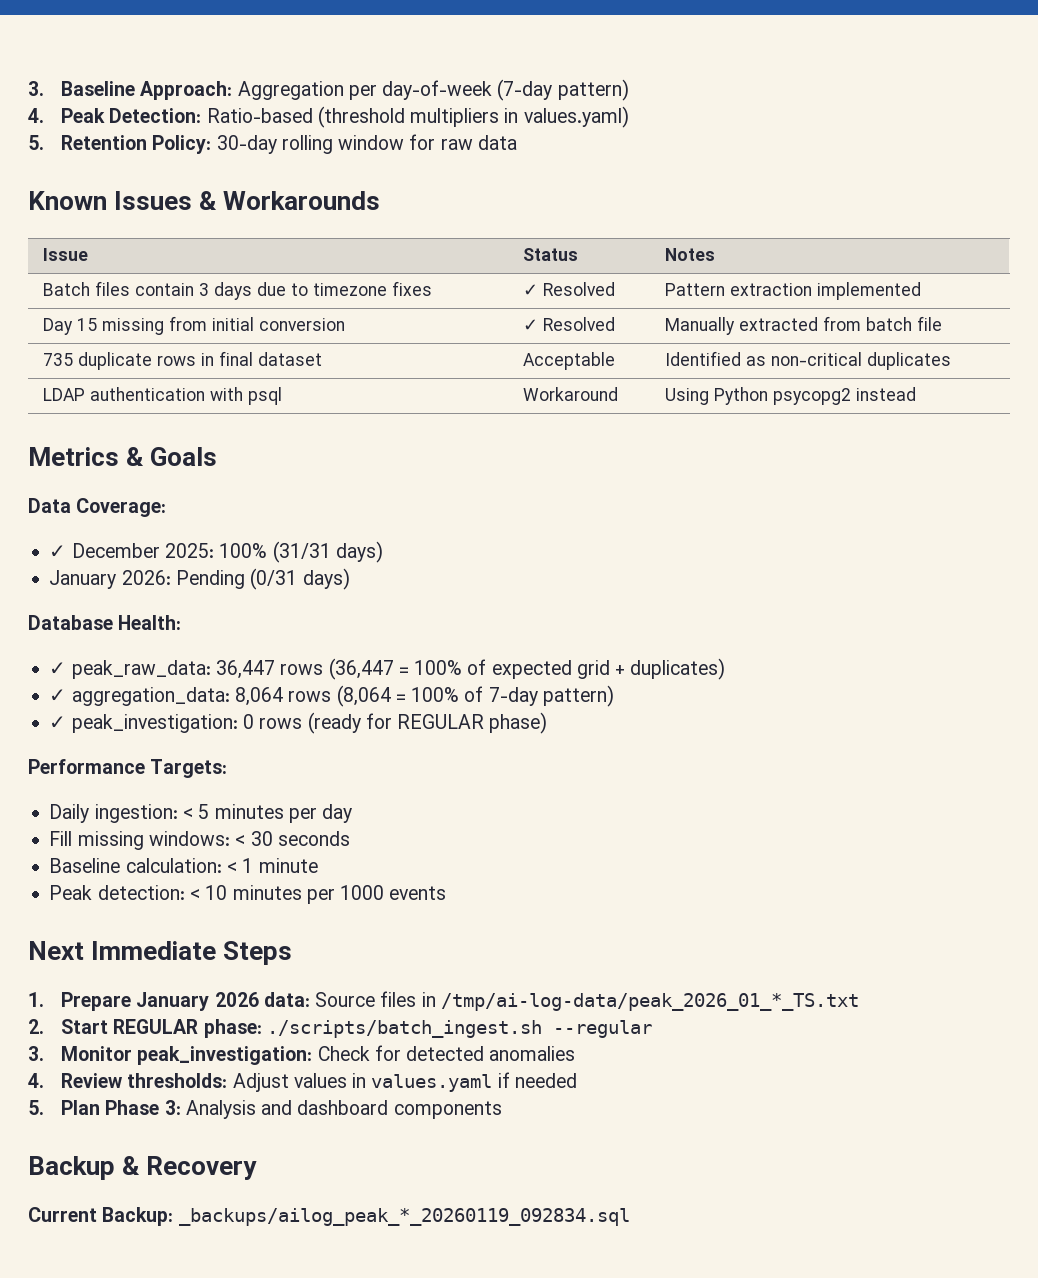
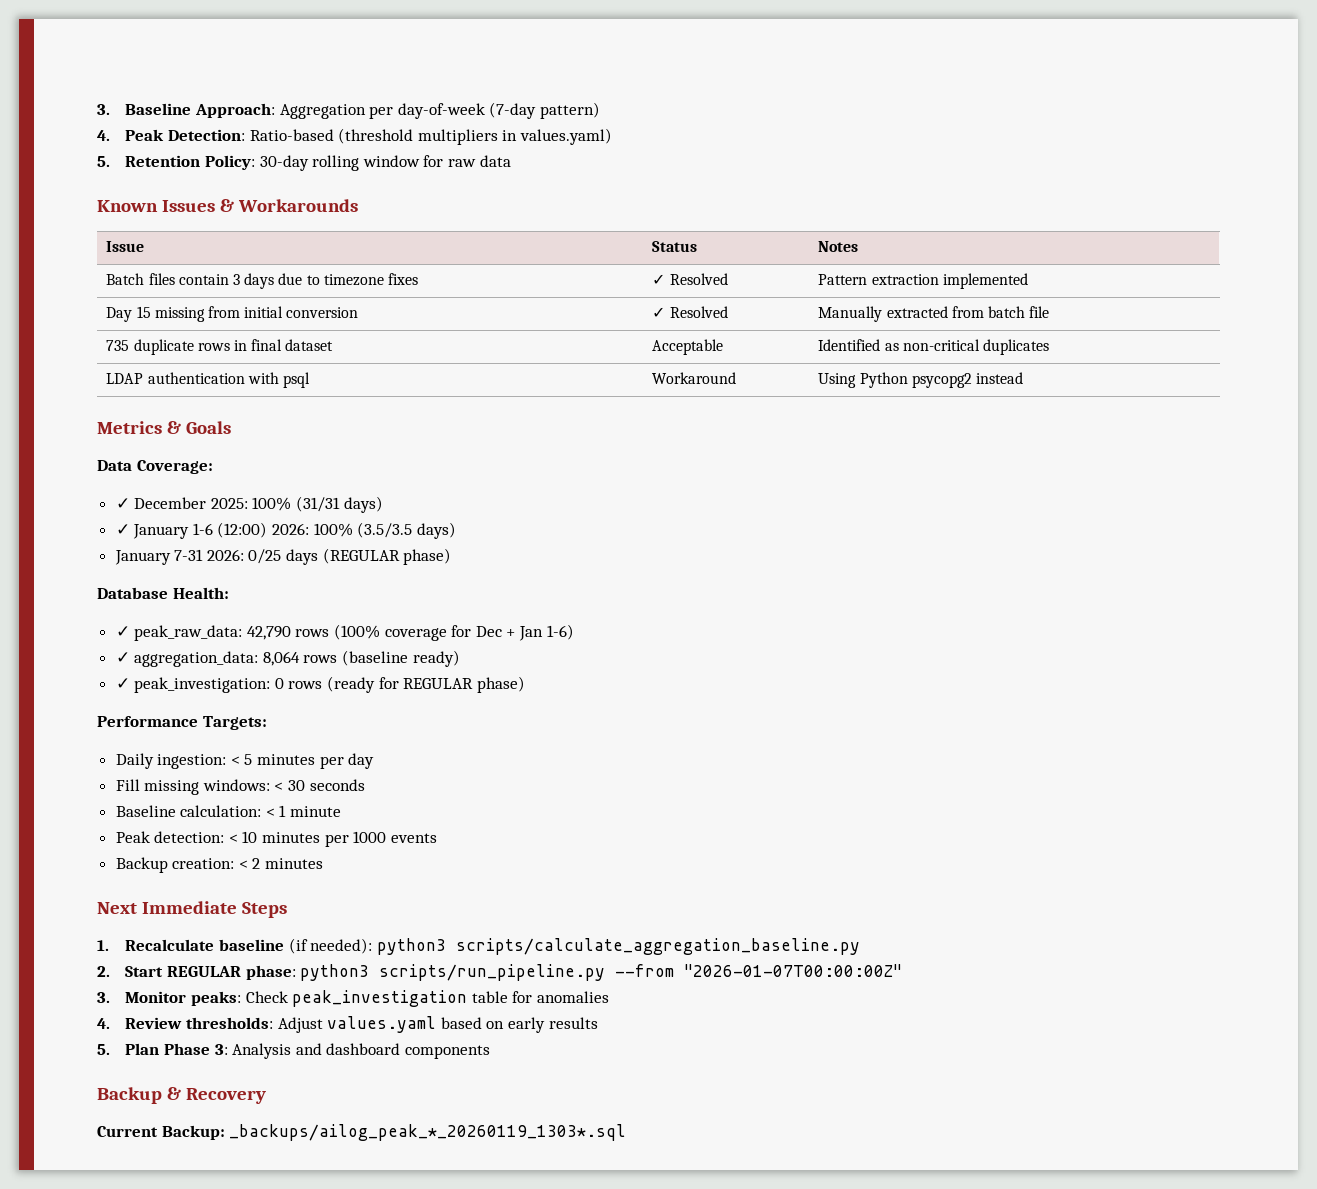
[49,568,350,590] [28,615,182,630] [49,658,726,680] [49,685,614,707] January 2026: Pending (0/31 days) // Database Health: // ✓ peak_raw_data: 36,447 rows (36,447 = 100% of expected grid + duplicates) // ✓ aggregation_data: 8,064 rows (8,064 = 100% of 7-day pattern) -> [115,522,456,539] [114,548,452,565] [97,587,229,599] [115,624,574,641] [115,650,460,667] ✓ January 1-6 (12:00) 2026: 100% (3.5/3.5 days) // January 7-31 2026: 0/25 days (REGULAR phase) // Database Health: // ✓ peak_raw_data: 42,790 rows (100% coverage for Dec + Jan 1-6) // ✓ aggregation_data: 8,064 rows (baseline ready)
(447, 893) none -> [115,857,324,873] // Backup creation: < 2 minutes
[61,991,859,1011] [28,1019,652,1038] [28,1045,485,1065] Prepare January 2026 data: Source files in /tmp/ai-log-data/peak_2026_01_*_TS.txt // 2. Start REGULAR phase: ./scripts/batch_ingest.sh --regular // 3. Monitor peak_investigation: Check for detected -> [125,938,860,955] [97,964,903,981] [97,990,533,1007] Recalculate baseline (if needed): python3 scripts/calculate_aggregation_baseline.py // 2. Start REGULAR phase: python3 scripts/run_pipeline.py --from "2026-01-07T00:00:00Z" // 3. Monitor peaks: Check peak_investigation table for
[293,1072,577,1092] values in values.yaml if needed -> [327,1016,598,1033] values.yaml based on early results
[178,1208,630,1226] _backups/ailog_peak_*_20260119_092834.sql -> [229,1124,627,1141] _backups/ailog_peak_*_20260119_1303*.sql

